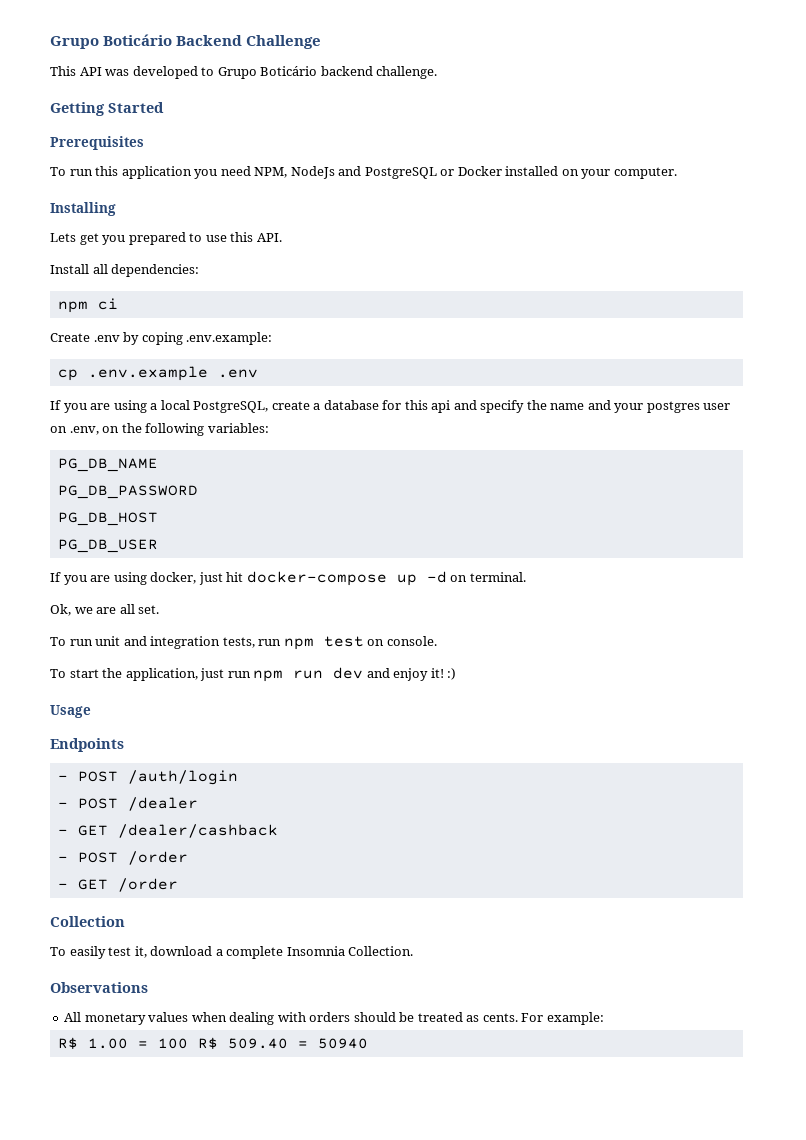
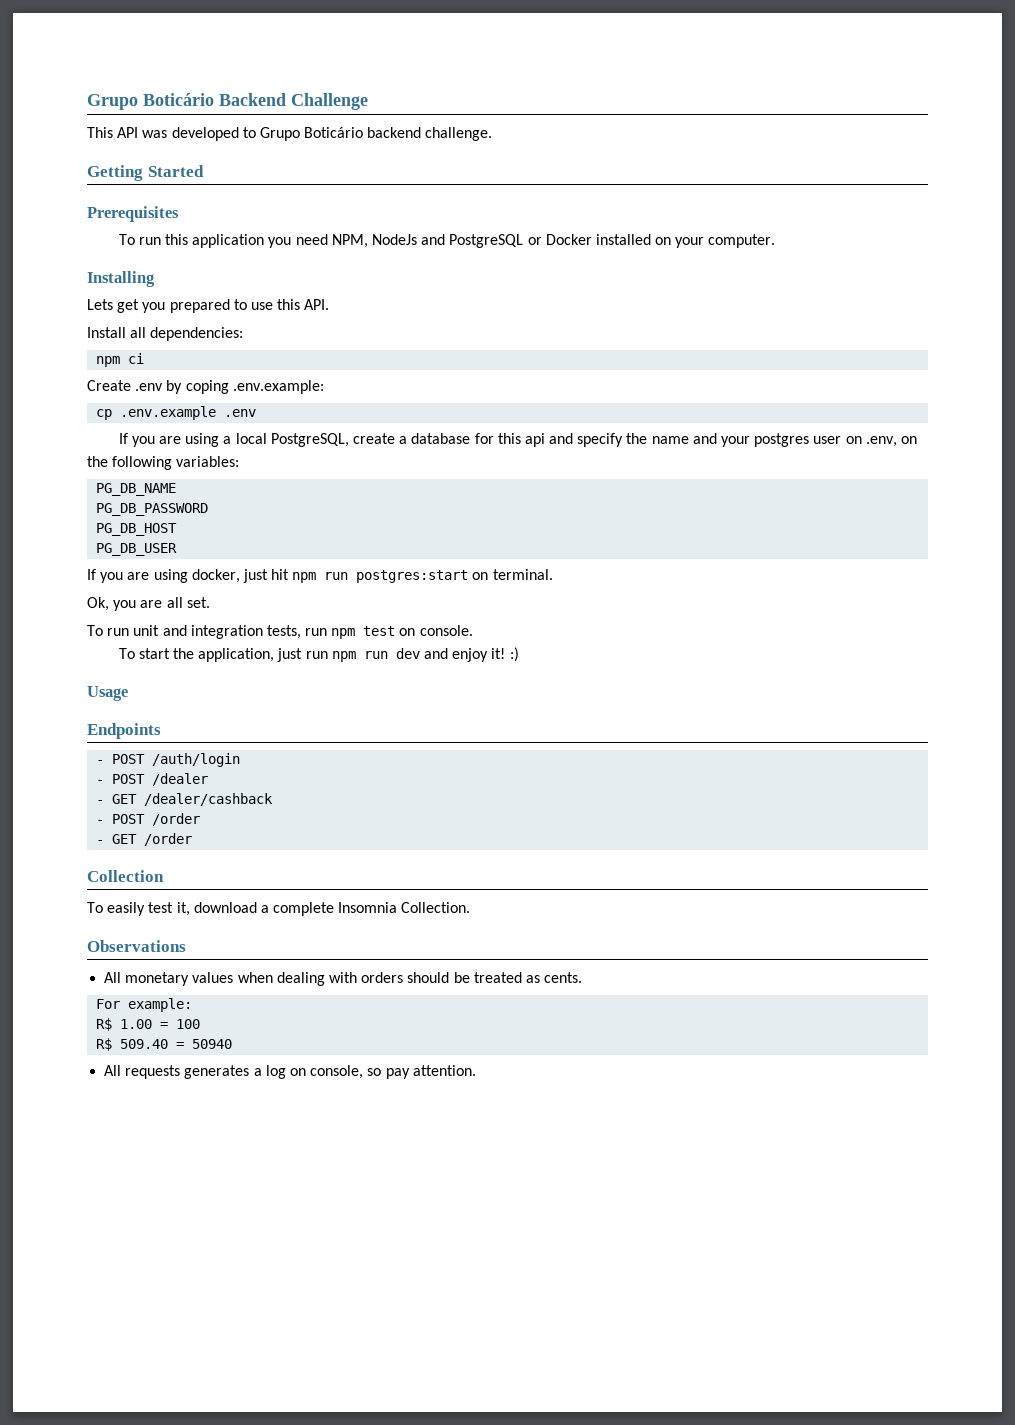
[246,571,447,586] docker-compose up -d -> [292,570,469,583] npm run postgres:start
[74,607,93,614] we -> [113,600,137,611] you
(518, 1017) none -> (583, 977) //
(188, 1043) none -> (201, 1024) //
(368, 1043) none -> [104,1065,476,1079] // All requests generates a log on console, so pay attention.

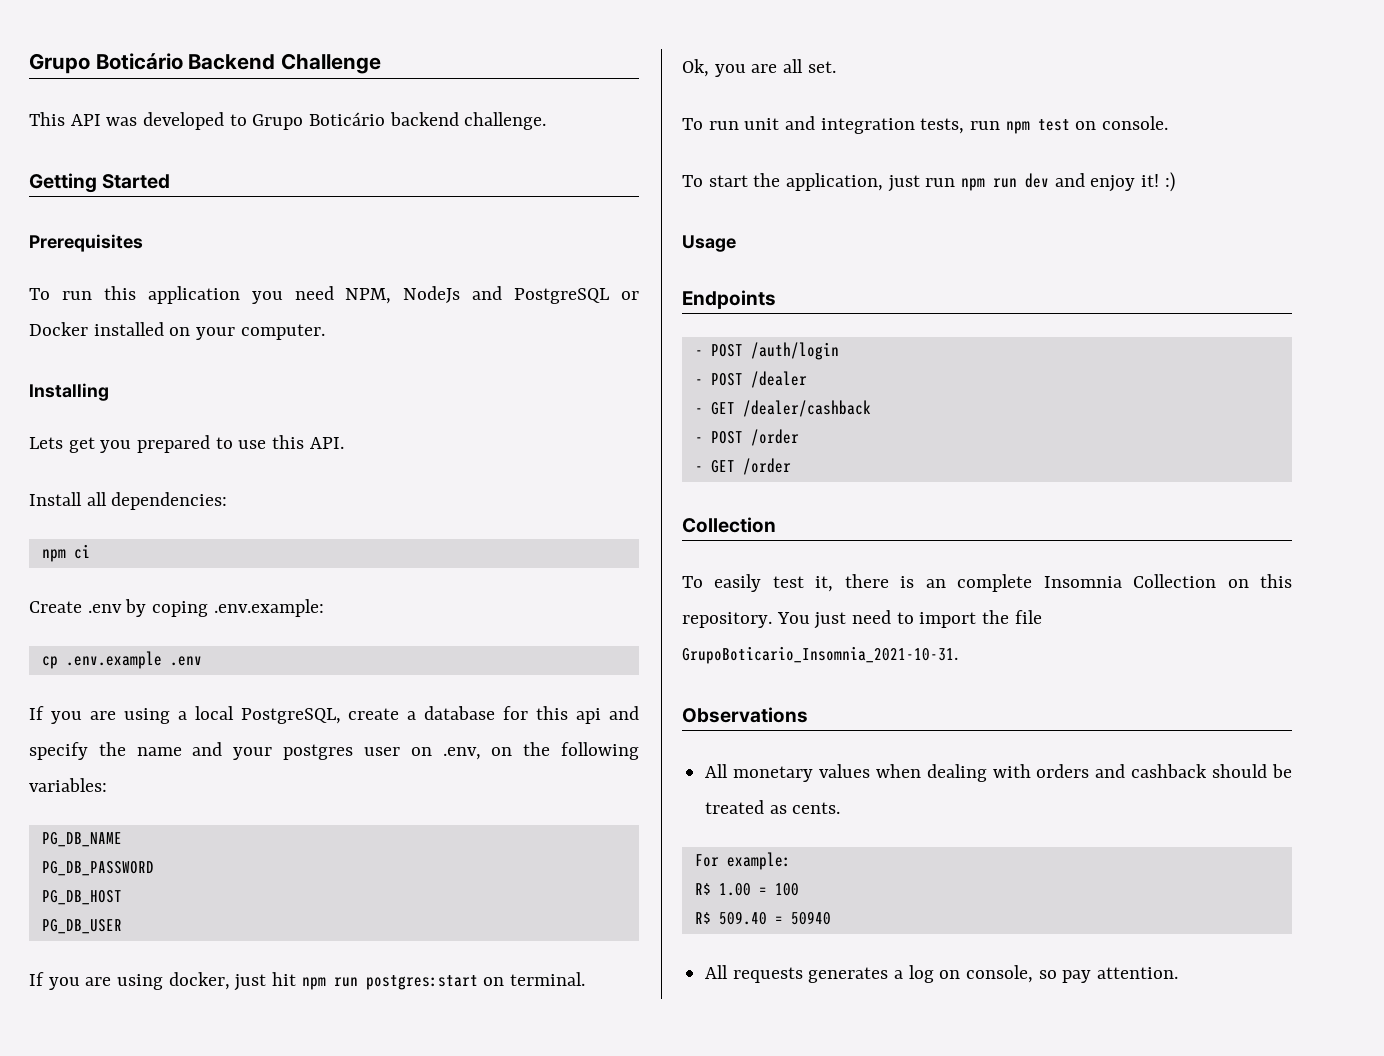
[193,902,471,916] download a complete Insomnia Collection. -> [844,574,1292,592] [682,610,1042,629] [682,646,958,664] there is an complete Insomnia Collection on this repository. You just need to import the file GrupoBoticario_Insomnia_2021-10-31.
(404, 977) none -> [1095,764,1208,778] and cashback

